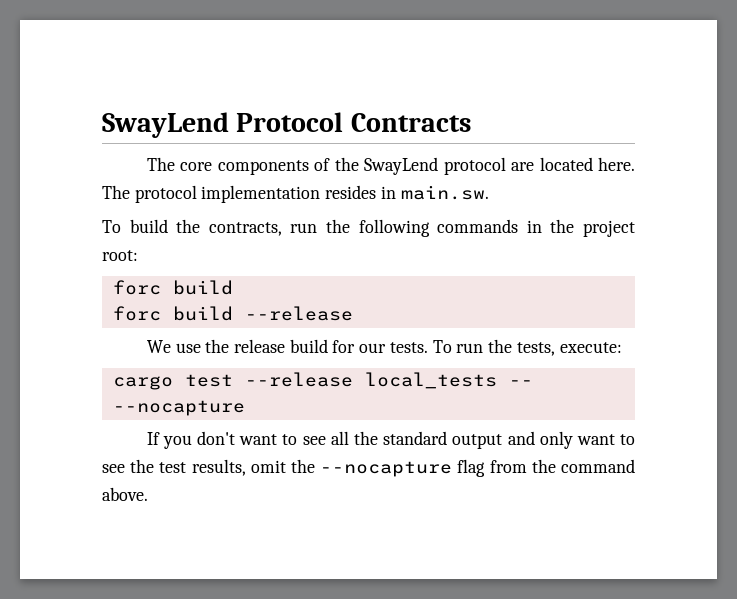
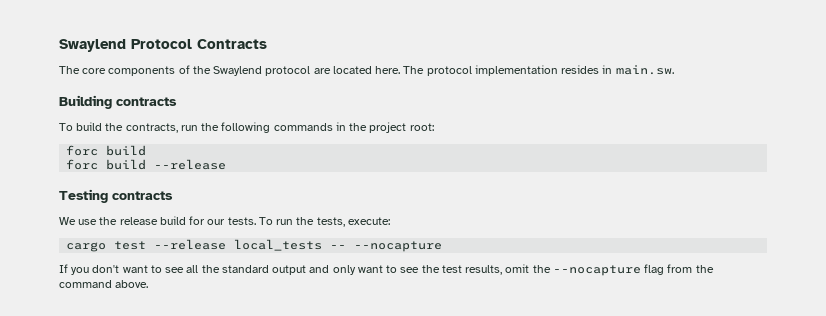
[102,112,229,138] SwayLend -> [59,39,126,52] Swaylend
[364,157,439,175] SwayLend -> [213,66,263,76] Swaylend
(489, 192) none -> [59,95,177,109] // Building contracts
(353, 313) none -> [59,189,173,203] // Testing contracts

